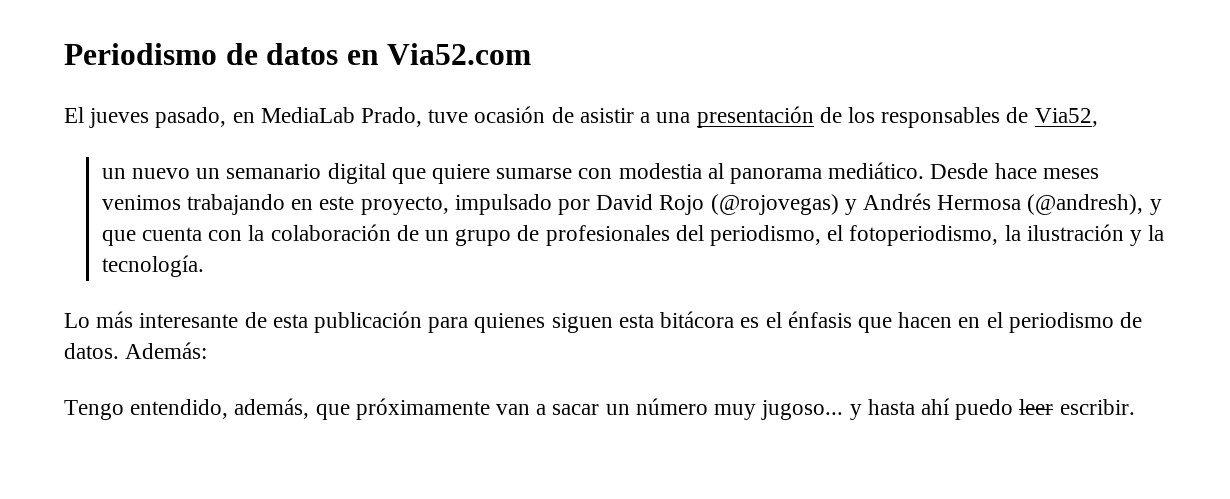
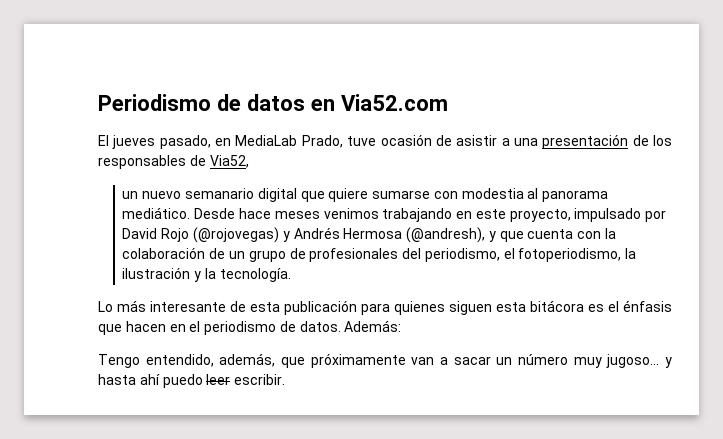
[196,168,221,179] un -> (182, 195) none

